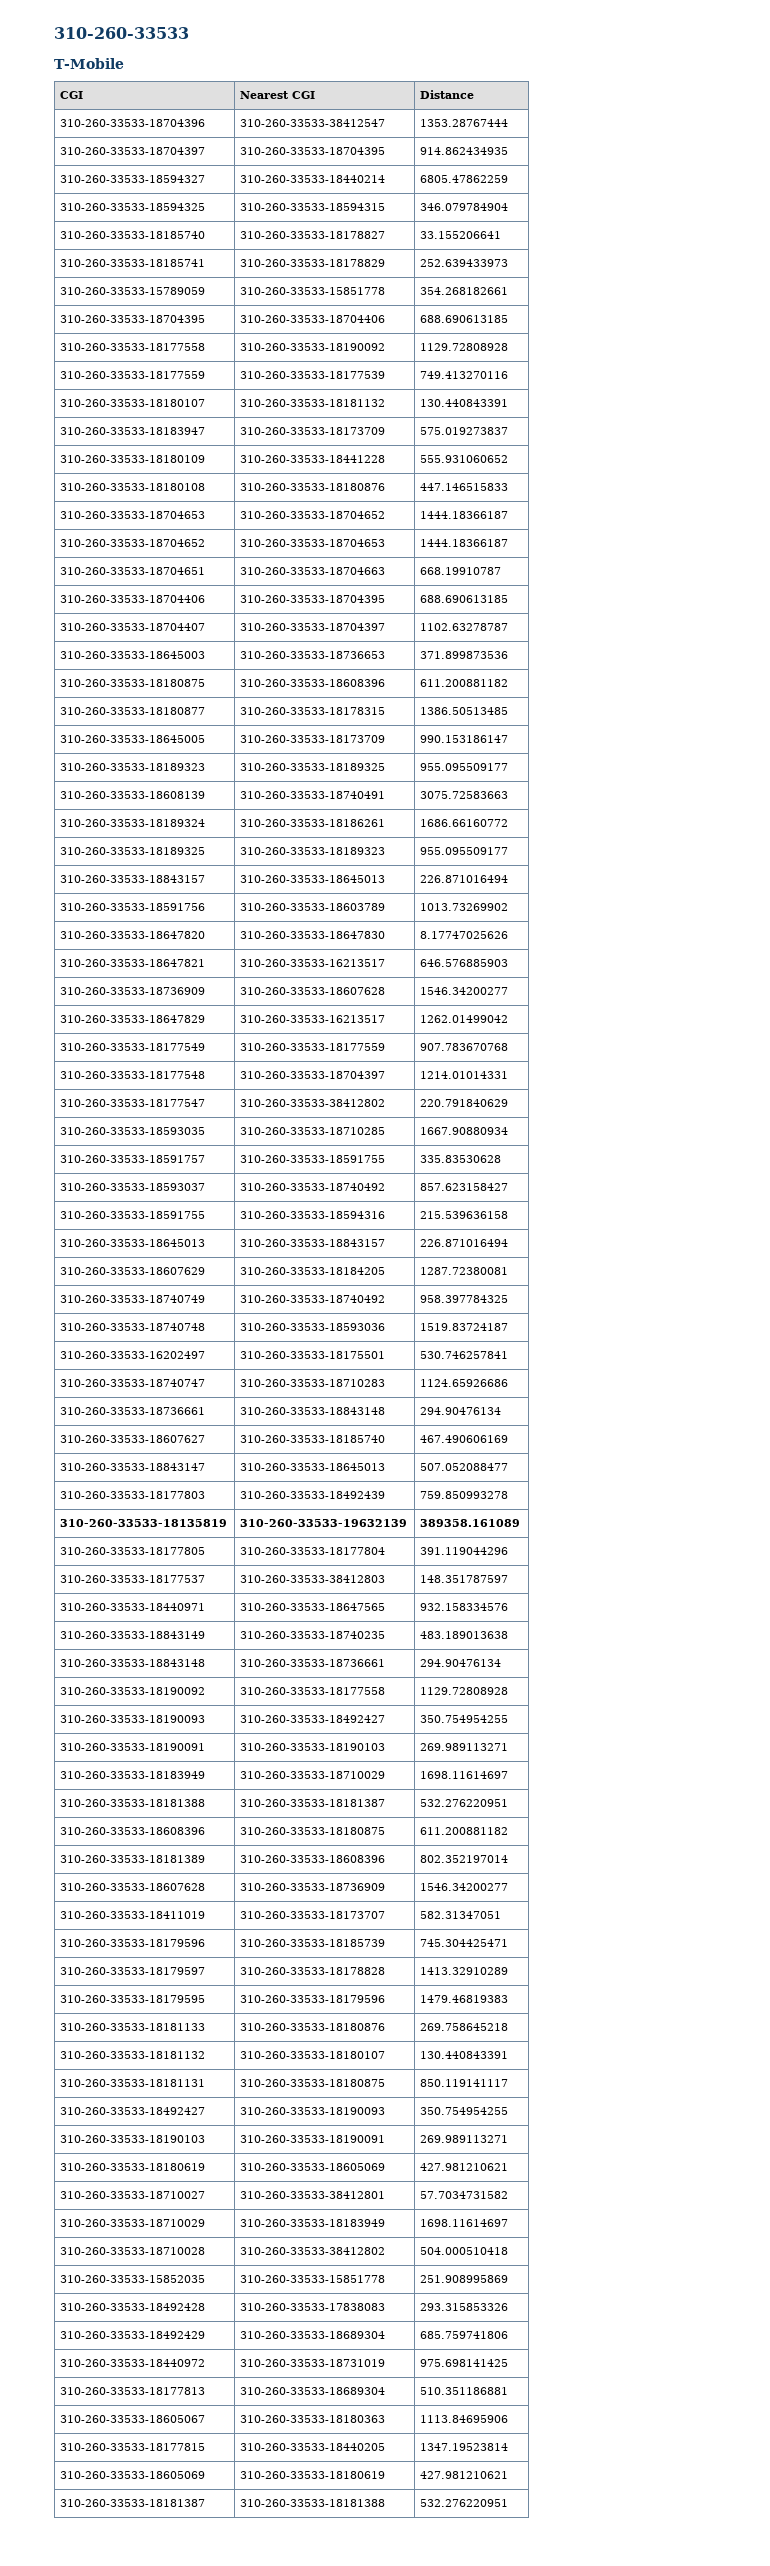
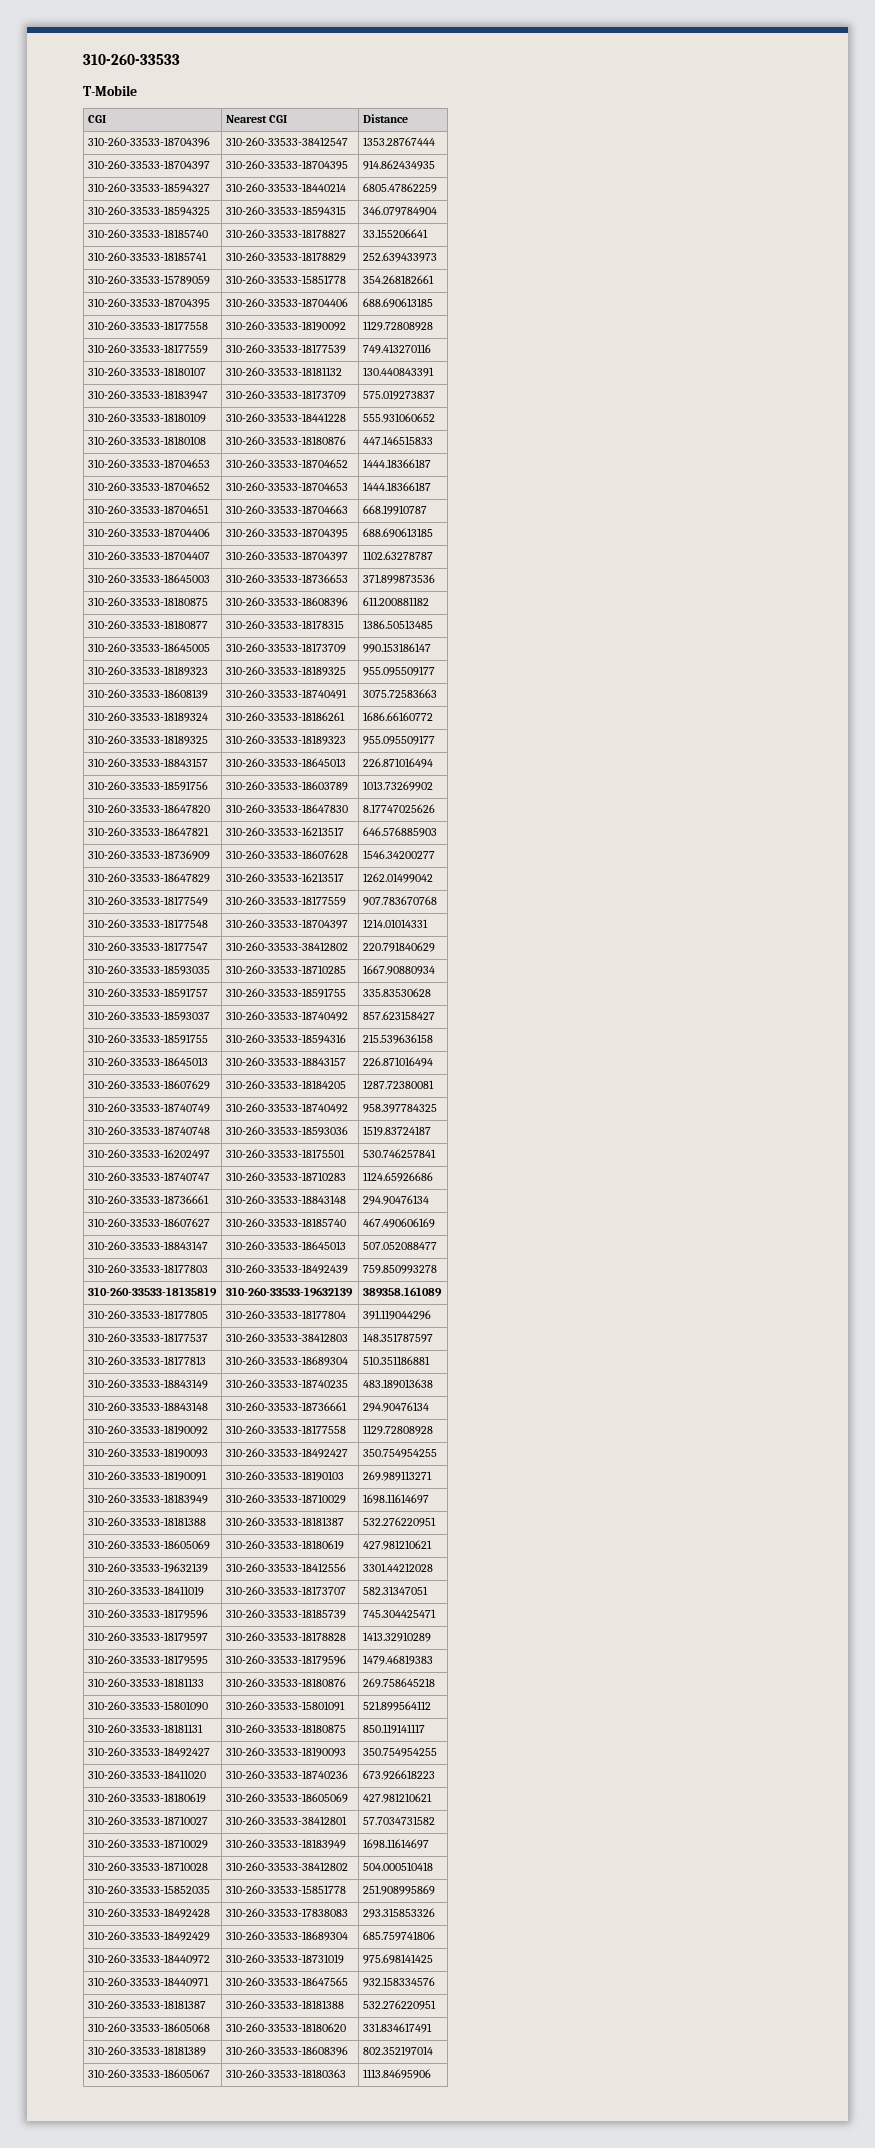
[60,1603,206,1611] [240,1603,386,1611] [420,1603,509,1611] 310-260-33533-18440971 | 310-260-33533-18647565 | 932.158334576 -> [87,1356,206,1365] [225,1356,348,1366] [362,1356,430,1365] 310-260-33533-18177813 | 310-260-33533-18689304 | 510.351186881
[60,1827,206,1835] [240,1827,386,1835] [420,1827,509,1835] [60,1855,206,1863] [240,1855,386,1863] [420,1855,509,1863] [60,1883,206,1891] [240,1883,386,1891] [420,1883,509,1891] 310-260-33533-18608396 | 310-260-33533-18180875 | 611.200881182 // 310-260-33533-18181389 | 310-260-33533-18608396 | 802.352197014 // 310-260-33533-18607628 | 310-260-33533-18736909 | 1546.34200277 -> [87,1540,210,1550] [225,1540,344,1550] [362,1540,432,1550] [87,1563,208,1573] [225,1563,346,1572] [362,1563,433,1572] 310-260-33533-18605069 | 310-260-33533-18180619 | 427.981210621 // 310-260-33533-19632139 | 310-260-33533-18412556 | 3301.44212028
[60,2051,206,2059] [240,2051,386,2059] [420,2051,509,2059] 310-260-33533-18181132 | 310-260-33533-18180107 | 130.440843391 -> [87,1701,208,1711] [225,1701,345,1711] [362,1701,431,1711] 310-260-33533-15801090 | 310-260-33533-15801091 | 521.899564112
[60,2135,206,2143] [240,2135,386,2143] [420,2135,509,2143] 310-260-33533-18190103 | 310-260-33533-18190091 | 269.989113271 -> [87,1770,206,1779] [225,1770,348,1779] [362,1770,435,1780] 310-260-33533-18411020 | 310-260-33533-18740236 | 673.926618223
[60,2387,206,2395] [240,2387,386,2395] [420,2387,509,2395] [60,2415,206,2423] [240,2415,386,2423] [420,2415,509,2423] [60,2443,206,2451] [240,2443,386,2451] [420,2443,509,2451] [60,2471,206,2479] [240,2471,386,2479] [420,2471,509,2479] [60,2499,206,2507] [240,2499,386,2507] [420,2499,509,2507] 310-260-33533-18177813 | 310-260-33533-18689304 | 510.351186881 // 310-260-33533-18605067 | 310-260-33533-18180363 | 1113.84695906 // 310-260-33533-18177815 | 310-260-33533-18440205 | 1347.19523814 // 310-260-33533-18605069 | 310-260-33533-18180619 | 427.981210621 // 310-260-33533-18181387 | 310-260-33533-18181388 | 532.276220951 -> [87,1977,209,1987] [225,1977,348,1986] [362,1977,435,1987] [87,2000,206,2009] [225,2000,344,2009] [362,2000,436,2010] [87,2023,210,2032] [225,2023,346,2032] [362,2023,432,2033] [87,2046,206,2056] [225,2046,348,2056] [362,2046,433,2056] [87,2069,210,2078] [225,2069,346,2078] [362,2069,431,2079] 310-260-33533-18440971 | 310-260-33533-18647565 | 932.158334576 // 310-260-33533-18181387 | 310-260-33533-18181388 | 532.276220951 // 310-260-33533-18605068 | 310-260-33533-18180620 | 331.834617491 // 310-260-33533-18181389 | 310-260-33533-18608396 | 802.352197014 // 310-260-33533-18605067 | 310-260-33533-18180363 | 1113.84695906

